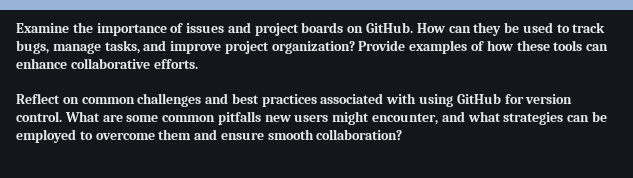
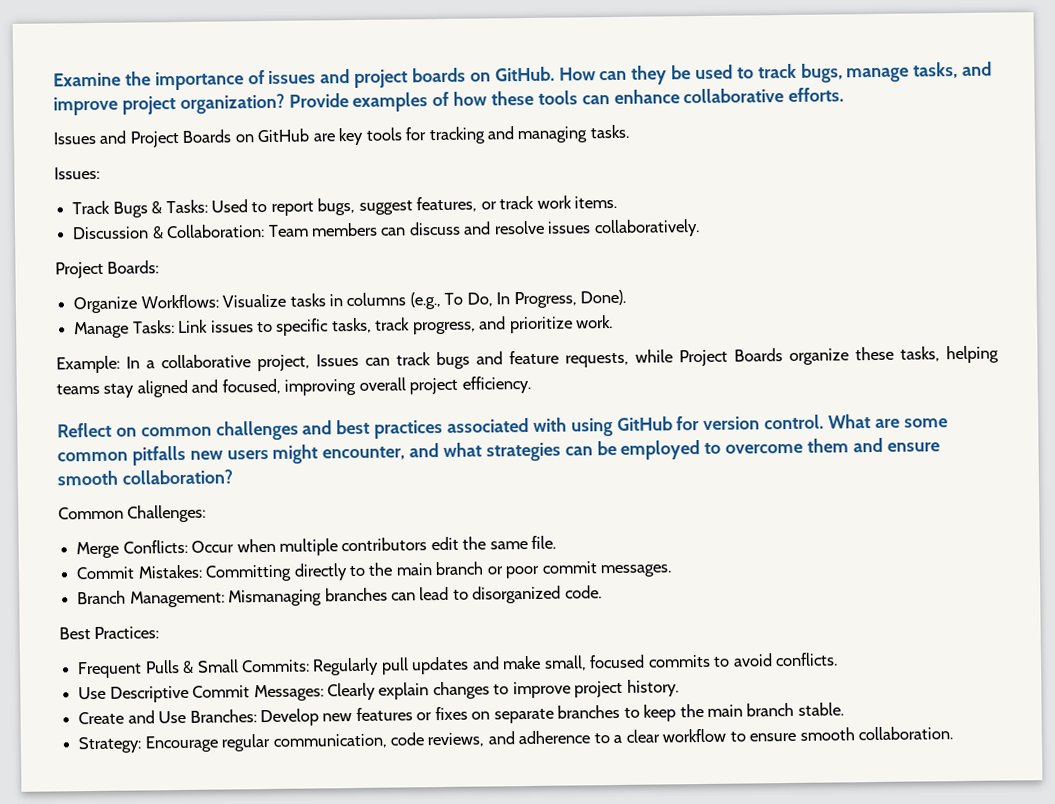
(198, 64) none -> [53,124,629,148] [54,166,100,180] [72,195,618,218] [72,219,700,240] [55,260,160,279] [73,289,627,314] [74,315,614,339] [56,345,999,374] [56,375,531,398] // Issues and Project Boards on GitHub are key tools for tracking and managing tasks. // Issues: // Track Bugs & Tasks: Used to report bugs, suggest features, or track work items. // Discussion & Collaboration: Team members can discuss and resolve issues collaboratively. // Project Boards: // Organize Workflows: Visualize tasks in columns (e.g., To Do, In Progress, Done). // Manage Tasks: Link issues to specific tasks, track progress, and prioritize work. // Example: In a collaborative project, Issues can track bugs and feature requests, while Project Boards organize these tasks, helping teams stay aligned and focused, improving overall project efficiency.
(403, 134) none -> [58,504,207,523] [76,535,557,559] [76,561,673,582] [77,585,602,608] [59,626,160,640] [77,652,838,679] [78,679,679,703] [78,702,844,727] [78,726,953,754] // Common Challenges: // Merge Conflicts: Occur when multiple contributors edit the same file. // Commit Mistakes: Committing directly to the main branch or poor commit messages. // Branch Management: Mismanaging branches can lead to disorganized code. // Best Practices: // Frequent Pulls & Small Commits: Regularly pull updates and make small, focused commits to avoid conflicts. // Use Descriptive Commit Messages: Clearly explain changes to improve project history. // Create and Use Branches: Develop new features or fixes on separate branches to keep the main branch stable. // Strategy: Encourage regular communication, code reviews, and adherence to a clear workflow to ensure smooth collaboration.

